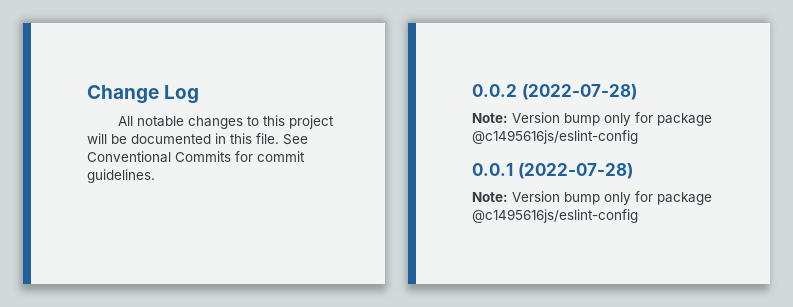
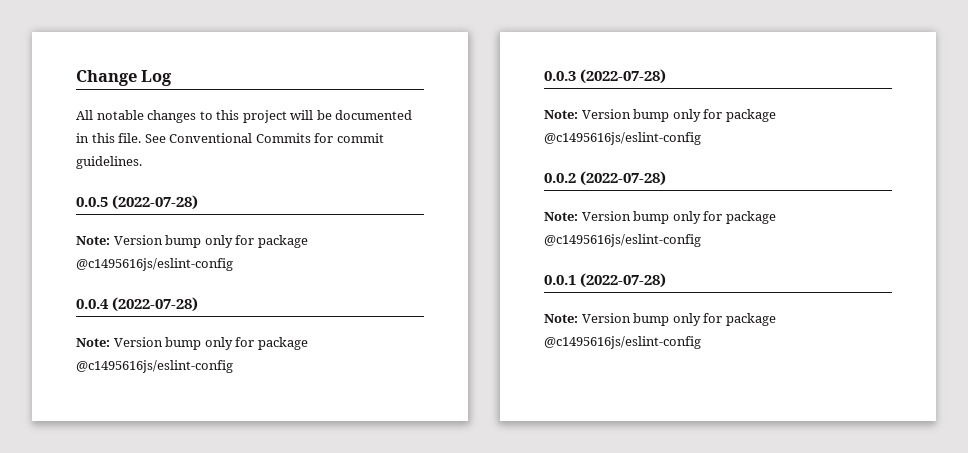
(155, 176) none -> [76,195,199,210] [76,235,308,248] [76,258,233,271] [76,297,199,312] [76,337,308,350] [76,360,233,373] [544,69,667,84] [544,109,776,122] [544,132,701,145] // 0.0.5 (2022-07-28) // Note: Version bump only for package @c1495616js/eslint-config // 0.0.4 (2022-07-28) // Note: Version bump only for package @c1495616js/eslint-config // 0.0.3 (2022-07-28) // Note: Version bump only for package @c1495616js/eslint-config

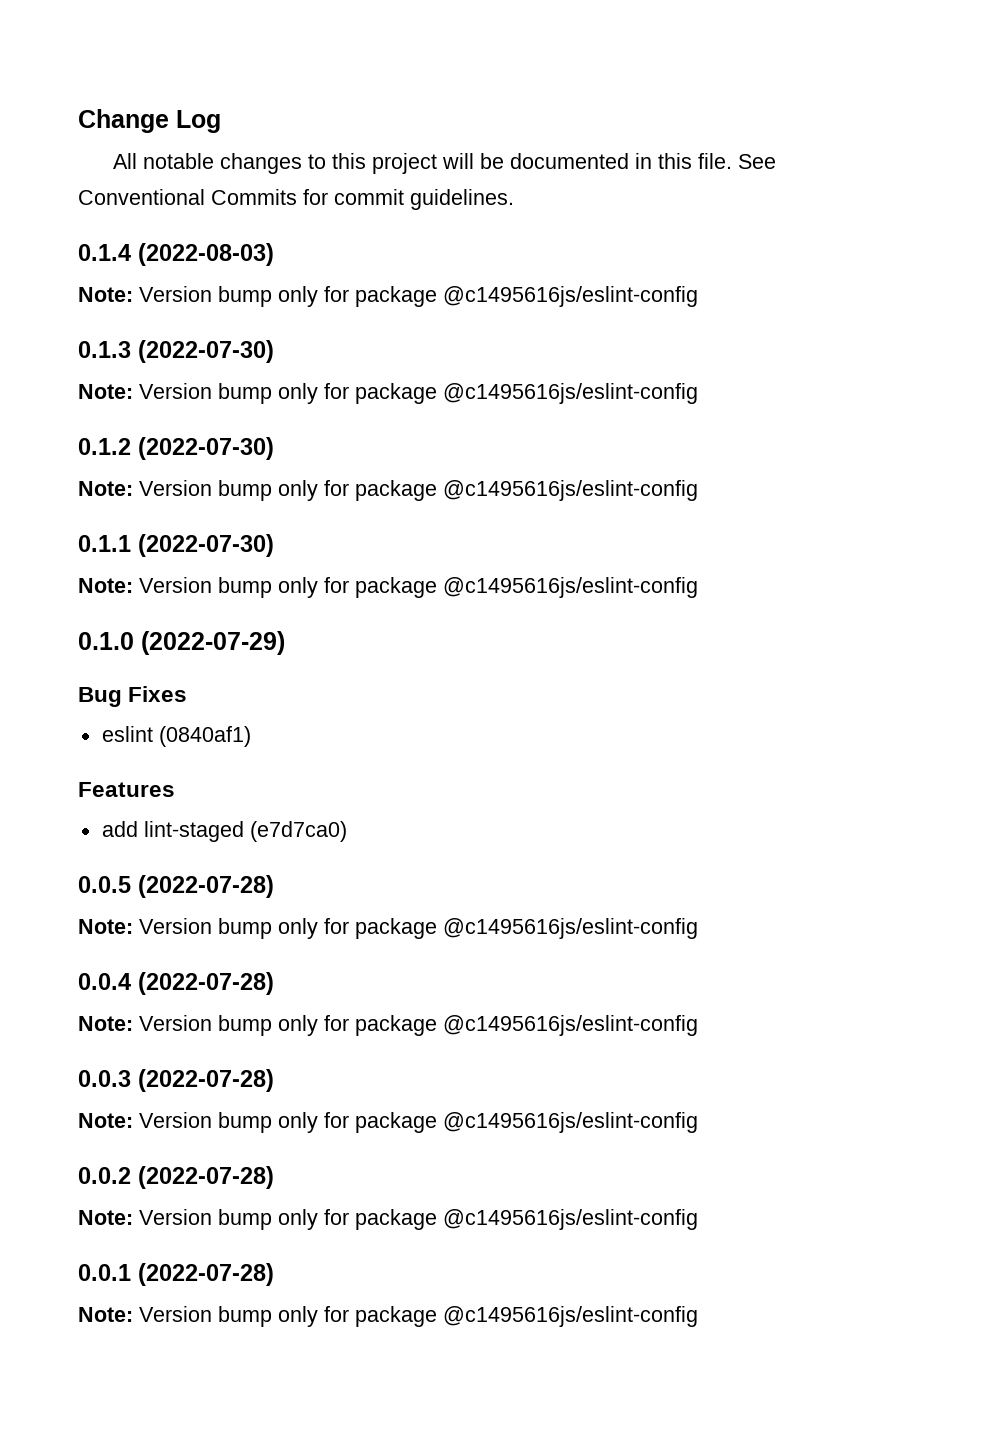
(142, 162) none -> [78,243,274,266] [78,286,698,307] [78,340,274,363] [78,383,698,404] [78,437,274,460] [78,480,698,501] [78,534,274,557] [78,577,698,598] [78,631,285,655] [78,686,188,707] [101,726,251,747] [78,782,175,797] [101,821,347,842] // 0.1.4 (2022-08-03) // Note: Version bump only for package @c1495616js/eslint-config // 0.1.3 (2022-07-30) // Note: Version bump only for package @c1495616js/eslint-config // 0.1.2 (2022-07-30) // Note: Version bump only for package @c1495616js/eslint-config // 0.1.1 (2022-07-30) // Note: Version bump only for package @c1495616js/eslint-config // 0.1.0 (2022-07-29) // Bug Fixes // eslint (0840af1) // Features // add lint-staged (e7d7ca0)

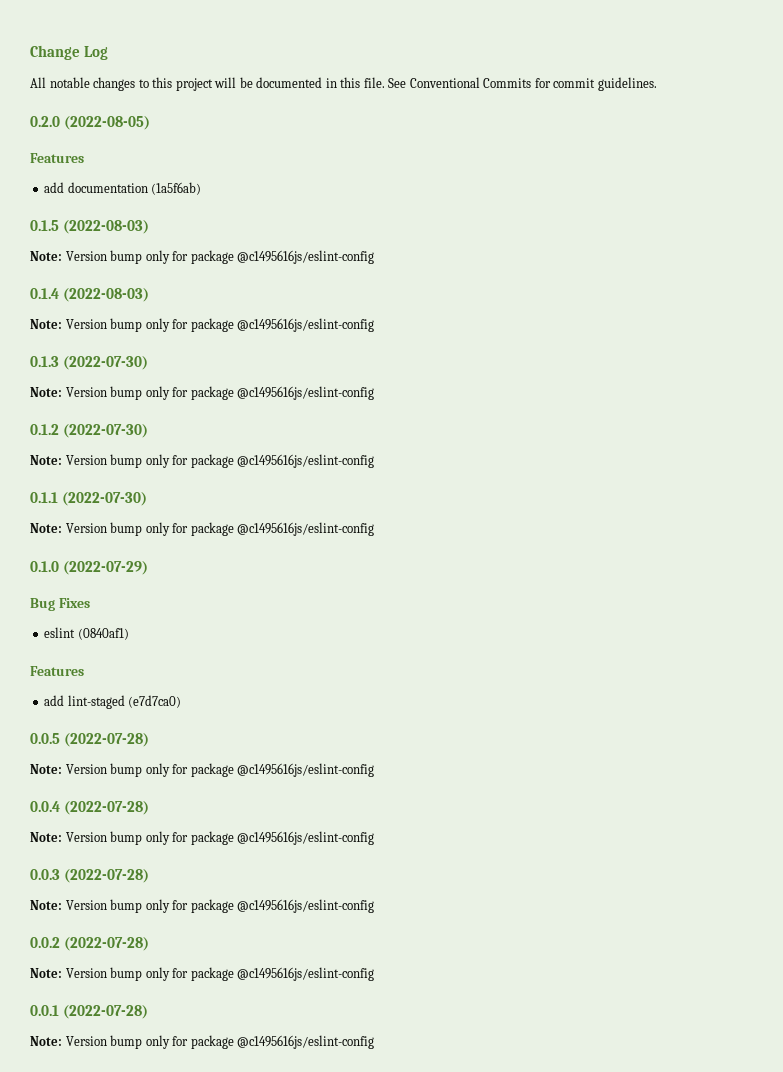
(514, 199) none -> [30,116,151,130] [30,153,84,163] [44,182,202,195] [30,220,149,234] [30,250,375,264] // 0.2.0 (2022-08-05) // Features // add documentation (1a5f6ab) // 0.1.5 (2022-08-03) // Note: Version bump only for package @c1495616js/eslint-config

